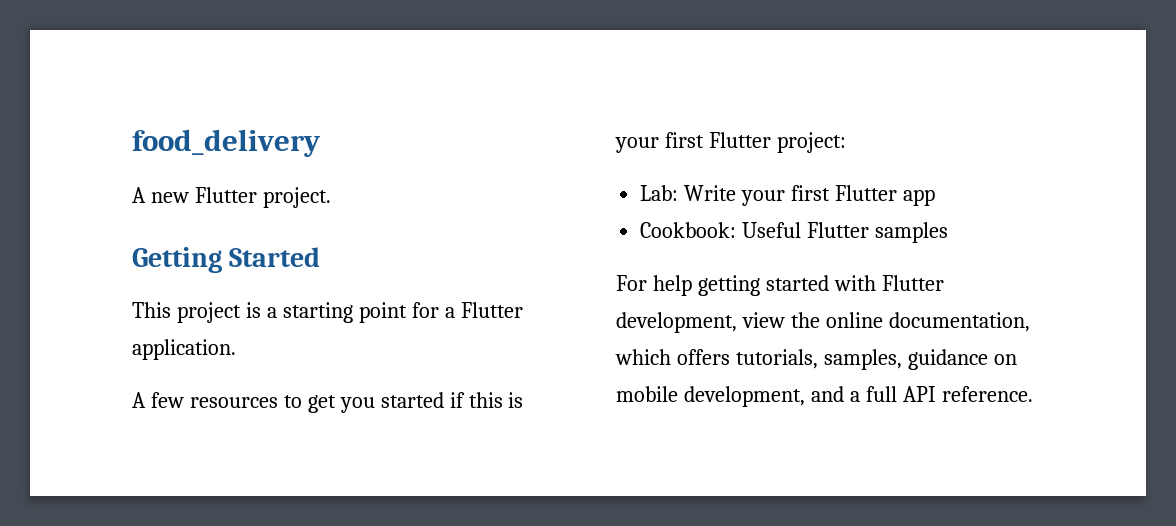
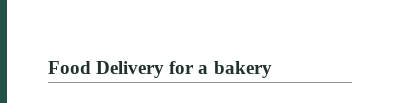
[132,129,321,157] [132,187,331,208] [132,247,321,273] [132,302,523,323] [132,339,236,360] [132,392,524,413] [615,132,846,153] [640,185,935,206] [640,222,949,243] [616,275,944,296] [616,312,1030,333] [615,349,1017,370] [616,386,1033,407] food_delivery // A new Flutter project. // Getting Started // This project is a starting point for a Flutter application. // A few resources to get you started if this is your first Flutter project: // Lab: Write your first Flutter app // Cookbook: Useful Flutter samples // For help getting started with Flutter development, view the online documentation, which offers tutorials, samples, guidance on mobile development, and a full API reference. -> [48,61,272,78] Food Delivery for a bakery

